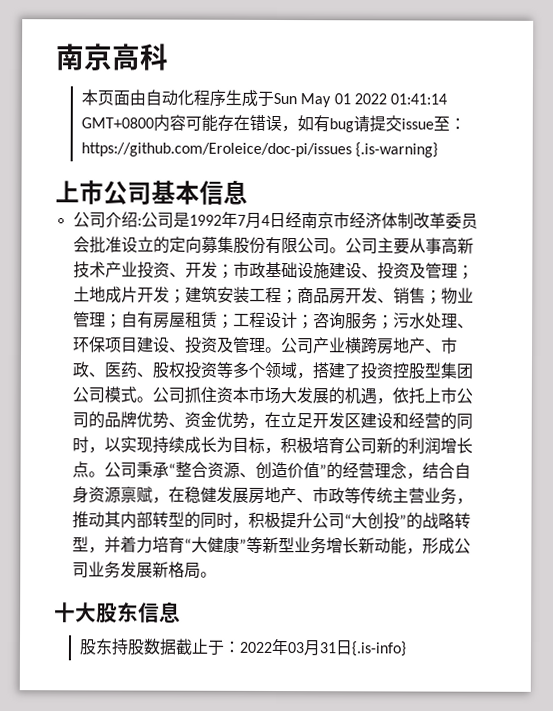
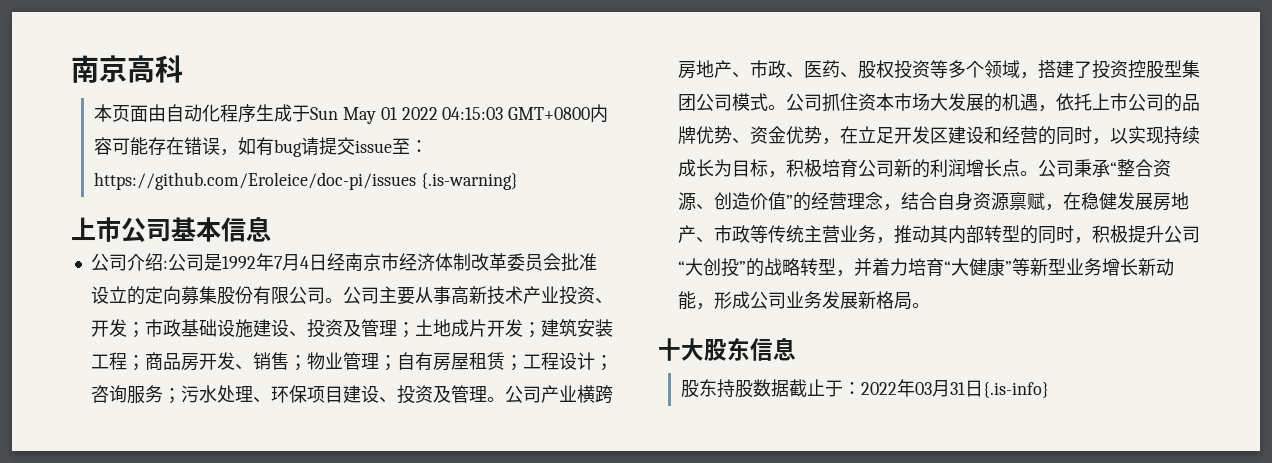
[390,93,448,105] 01:41:14 -> [442,107,504,120] 04:15:03

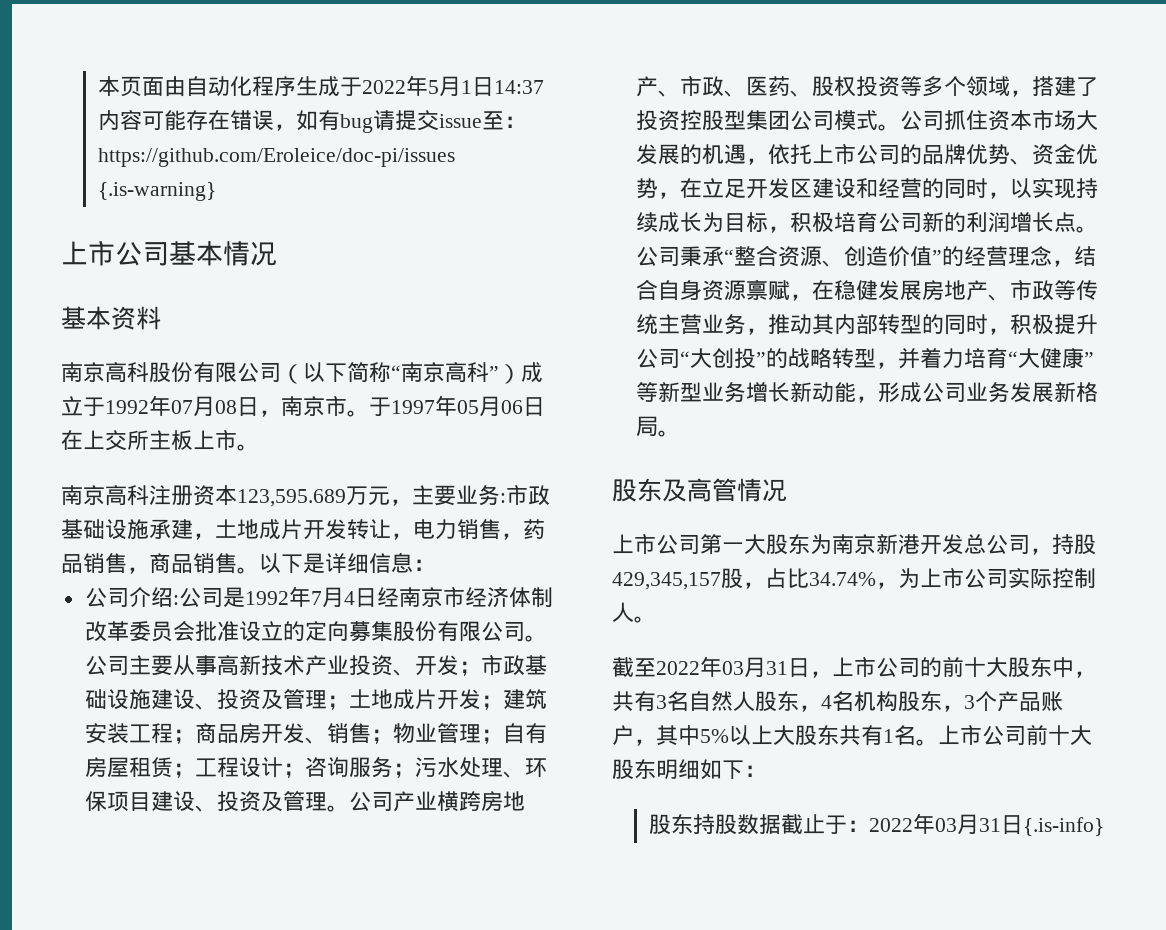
[71,55,183,83] 南京高科 // -> (98, 86) none
[309,107,591,124] Sun May 01 2022 04:15:03 GMT+0800 -> [362,75,545,97] 2022年5月1日14:37
[221,216,271,242] 信息 -> [223,241,277,266] [61,306,161,330] [61,362,543,384] [61,395,545,417] [61,430,259,451] [61,485,550,507] [61,519,545,540] [61,552,435,574] 情况 // 基本资料 // 南京高科股份有限公司（以下简称“南京高科”）成立于1992年07月08日，南京市。于1997年05月06日在上交所主板上市。 // 南京高科注册资本123,595.689万元，主要业务:市政基础设施承建，土地成片开发转让，电力销售，药品销售，商品销售。以下是详细信息：
[658,337,796,361] 十大股东信息 -> [612,478,787,502] [612,534,1096,555] [612,568,1096,590] [612,602,656,623] [612,656,1096,678] [612,691,1063,712] [612,724,1092,746] [612,759,766,780] 股东及高管情况 // 上市公司第一大股东为南京新港开发总公司，持股429,345,157股，占比34.74%，为上市公司实际控制人。 // 截至2022年03月31日，上市公司的前十大股东中，共有3名自然人股东，4名机构股东，3个产品账户，其中5%以上大股东共有1名。上市公司前十大股东明细如下：

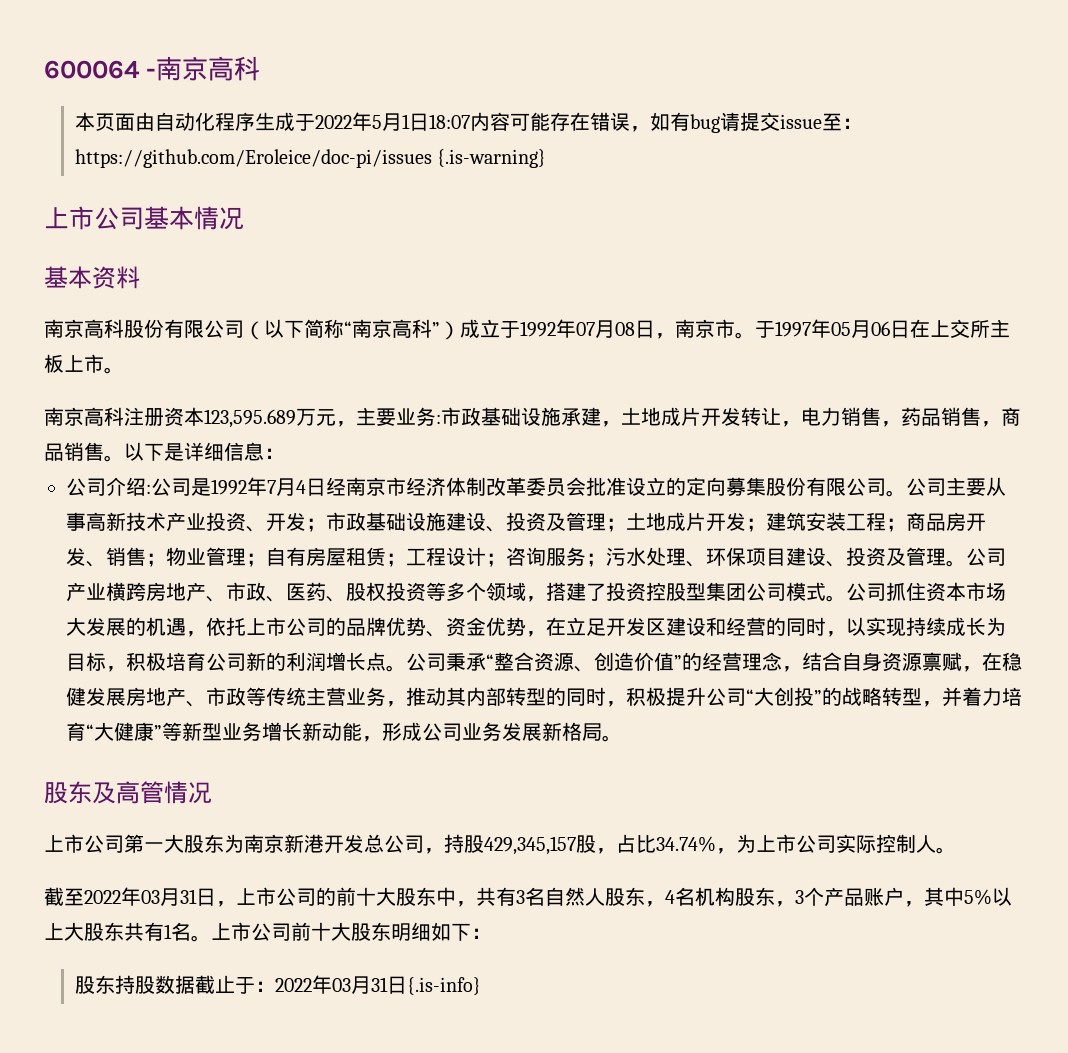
(98, 86) none -> [44,56,261,81] 600064 -南京高科 //
[494,80,545,94] 14:37 -> [428,114,470,129] 18:07

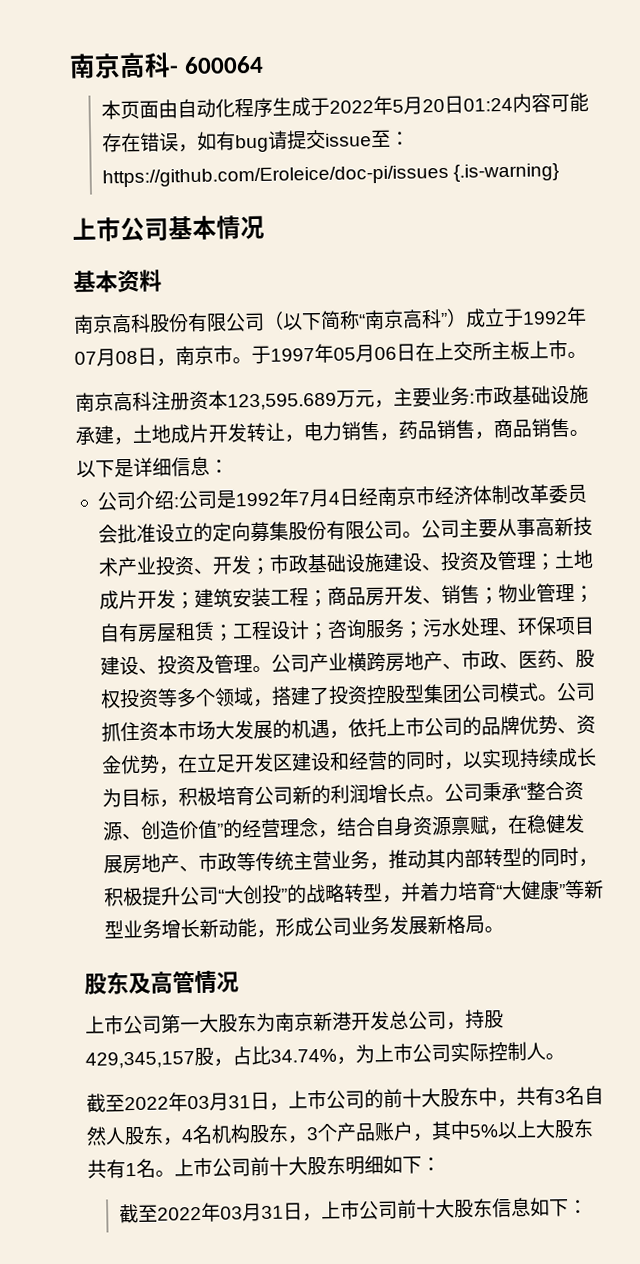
[44,56,261,81] 600064 -南京高科 -> [69,52,264,79] 南京高科- 600064
[401,113,470,131] 1日18:07 -> [421,95,513,114] 20日01:24
[74,975,481,995] 股东持股数据截止于：2022年03月31日{.is-info} -> [118,1197,588,1224] 截至2022年03月31日，上市公司前十大股东信息如下：

